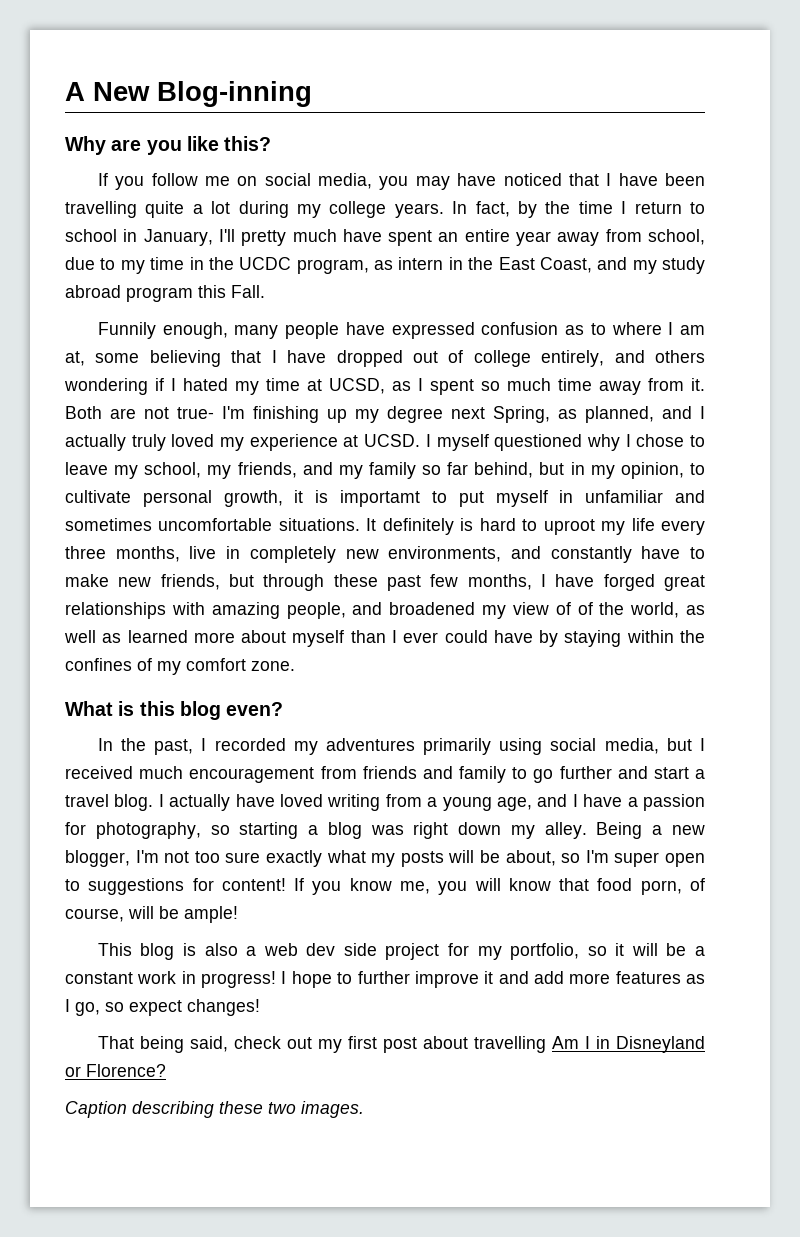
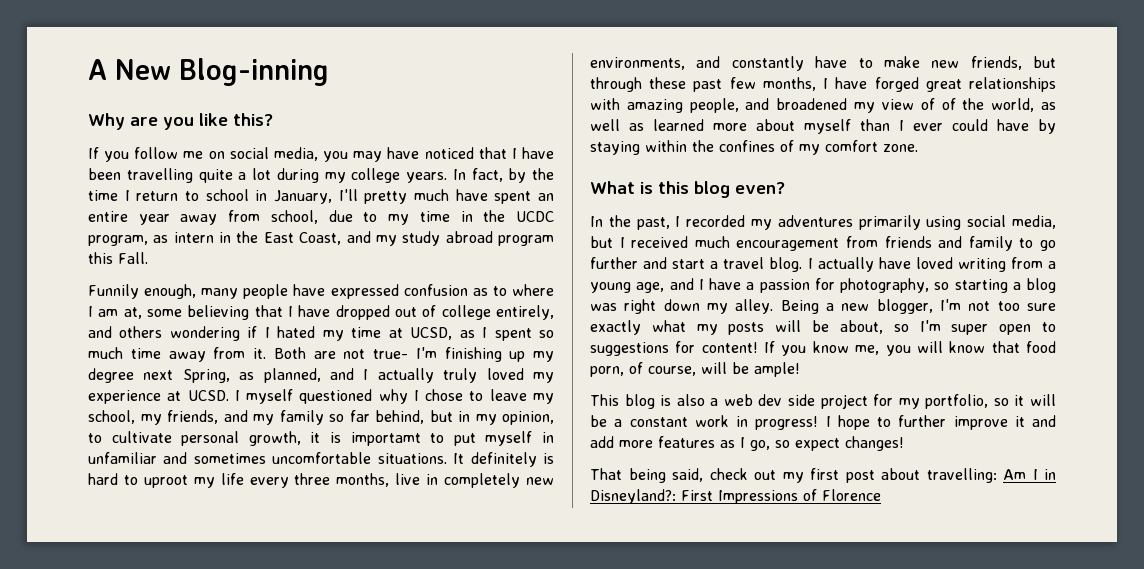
[473,1036,546,1053] travelling -> [926,468,997,483] travelling:
[615,1036,705,1053] [65,1064,166,1077] [65,1101,364,1118] Disneyland or Florence? // Caption describing these two images. -> [590,489,881,504] Disneyland?: First Impressions of Florence

